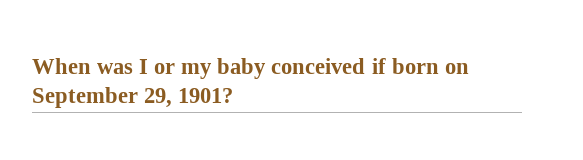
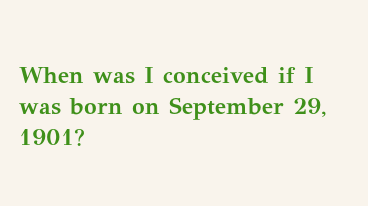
[154,58,386,79] or my baby conceived if -> [162,67,314,84] [19,103,61,115] conceived if I was

